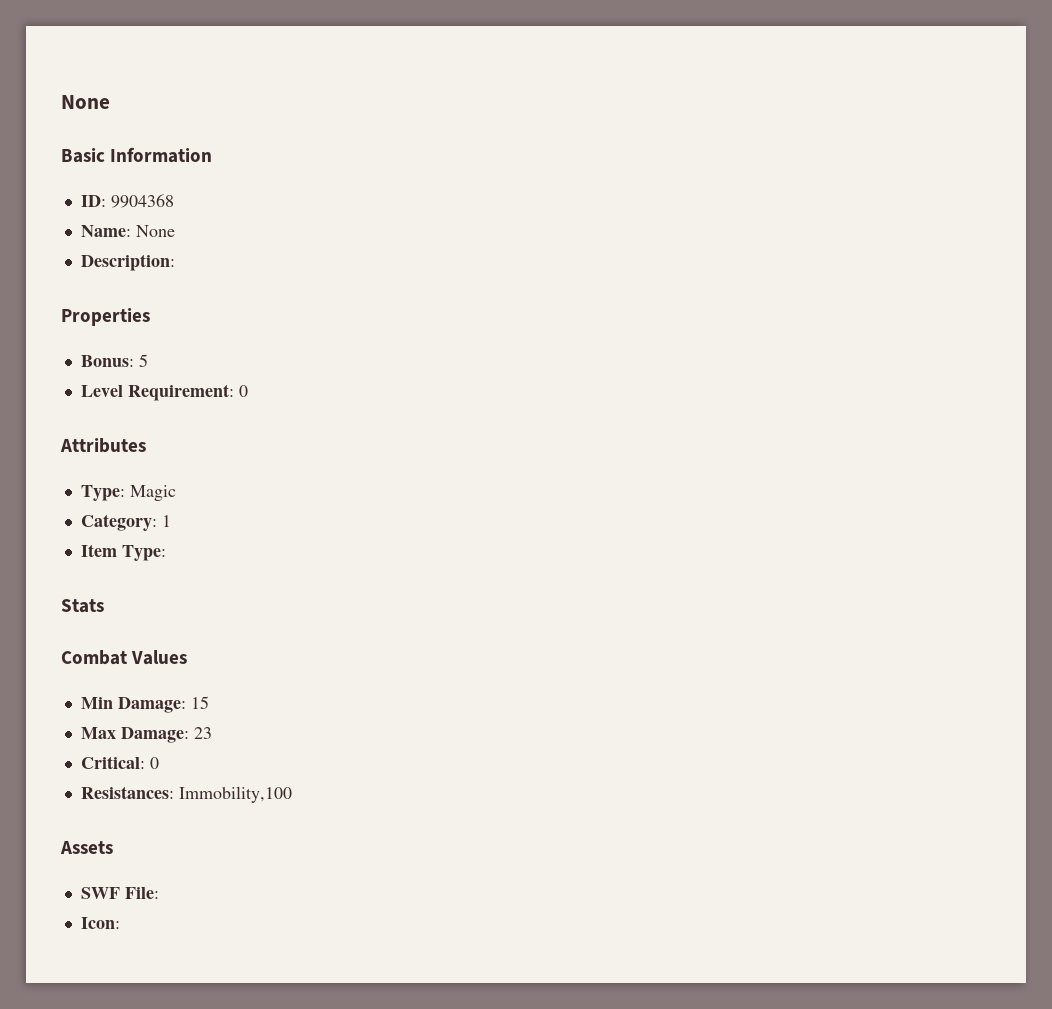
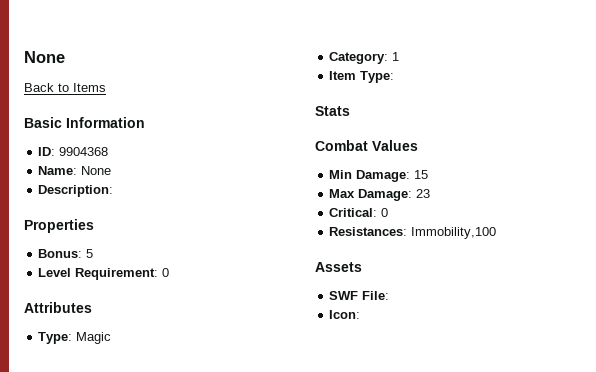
[61,95,110,109] None -> [24,51,65,63] [24,83,106,92] None // Back to Items

